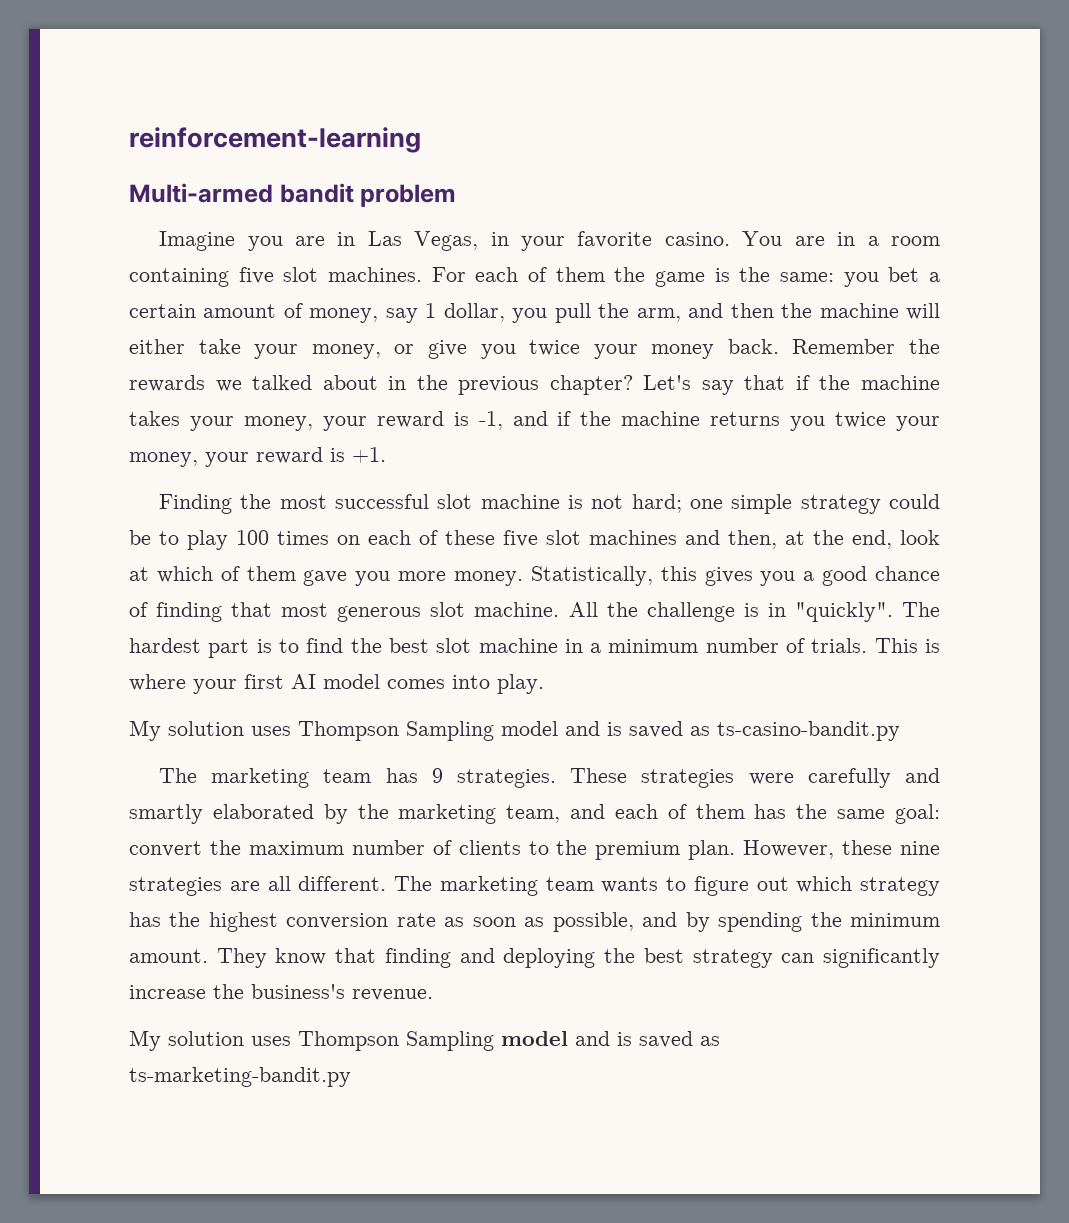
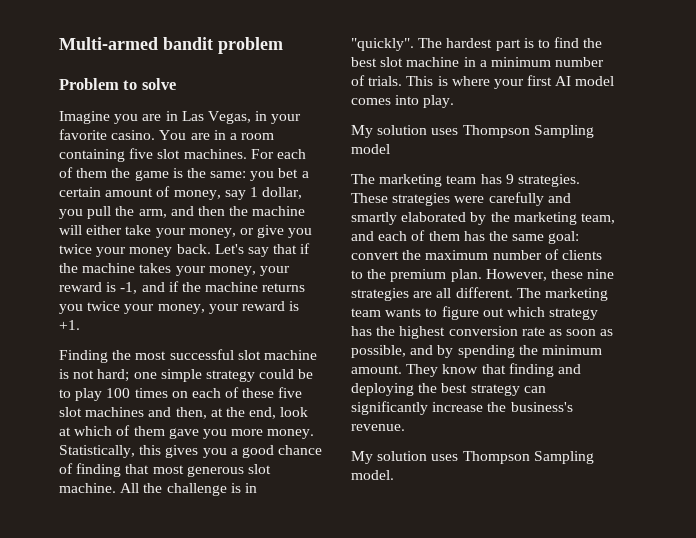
[129,127,421,153] reinforcement-learning // -> (59, 43) none
(457, 195) none -> [59,78,176,90] // Problem to solve
[792,339,940,354] [129,375,633,395] Remember the rewards we talked about in the previous chapter? -> (211, 249) none
[565,721,900,741] and is saved as ts-casino-bandit.py -> (390, 149) none
[501,1031,720,1048] [129,1067,351,1087] model and is saved as ts-marketing-bandit.py -> [351,470,394,480] model.

